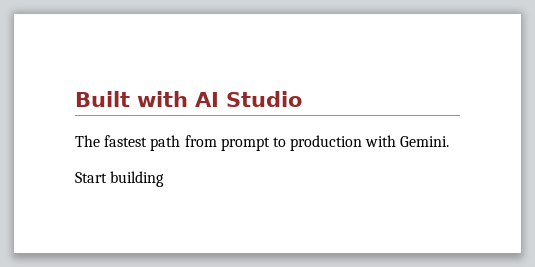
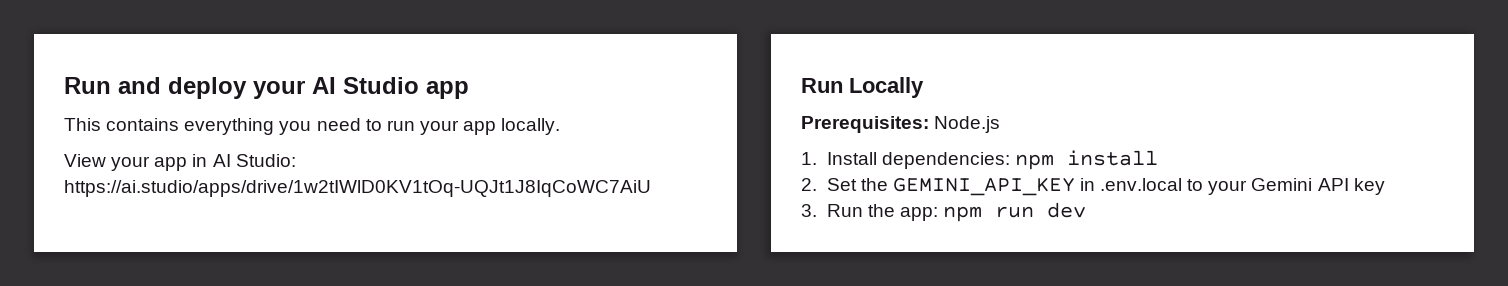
[75,91,302,107] [75,135,450,151] [75,171,165,187] Built with AI Studio // The fastest path from prompt to production with Gemini. // Start building -> [64,77,469,99] [64,118,561,135] [64,154,296,171] [64,180,651,197] [801,77,924,98] [801,116,1001,133] [801,150,1158,170] [801,177,1385,196] [801,202,1086,222] Run and deploy your AI Studio app // This contains everything you need to run your app locally. // View your app in AI Studio: https://ai.studio/apps/drive/1w2tIWlD0KV1tOq-UQJt1J8IqCoWC7AiU // Run Locally // Prerequisites: Node.js // 1. Install dependencies: npm install // 2. Set the GEMINI_API_KEY in .env.local to your Gemini API key // 3. Run the app: npm run dev

